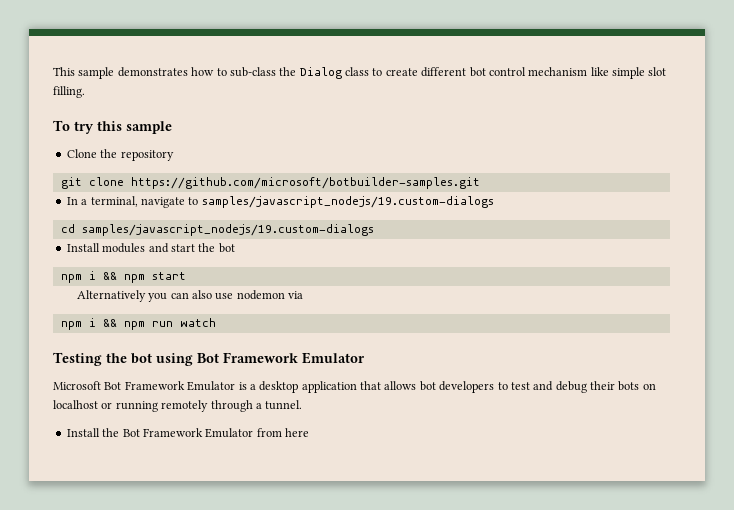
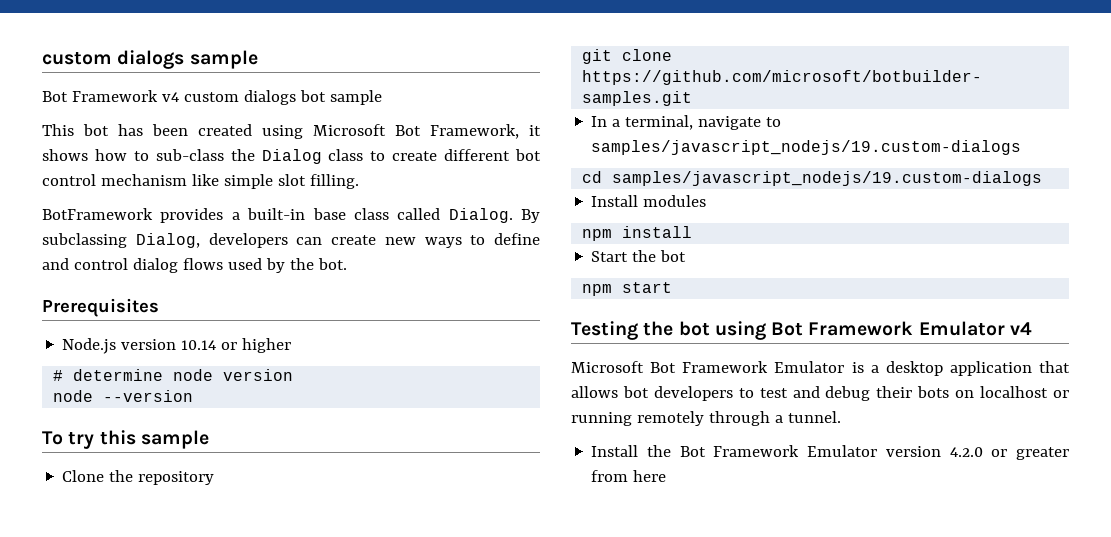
[53,67,188,79] This sample demonstrates -> [42,50,258,69] [42,90,382,105] [42,124,541,139] [42,149,88,161] custom dialogs sample // Bot Framework v4 custom dialogs bot sample // This bot has been created using Microsoft Bot Framework, it shows
(85, 92) none -> [42,208,540,223] [42,233,540,248] [42,258,347,273] [42,298,159,317] [62,338,292,354] [53,369,294,381] [53,390,194,402] // BotFramework provides a built-in base class called Dialog. By subclassing Dialog, developers can create new ways to define and control dialog flows used by the bot. // Prerequisites // Node.js version 10.14 or higher // # determine node version // node --version
[148,243,195,253] and start -> [582,226,693,241] [591,251,629,262] // npm install // Start
[88,271,186,283] [76,290,304,302] [60,318,216,330] i && npm start // Alternatively you can also use nodemon via // npm i && npm run watch -> [622,282,673,293] start
(365, 358) none -> [1009,322,1032,335] v4
(254, 433) none -> [885,446,1069,460] version 4.2.0 or greater

